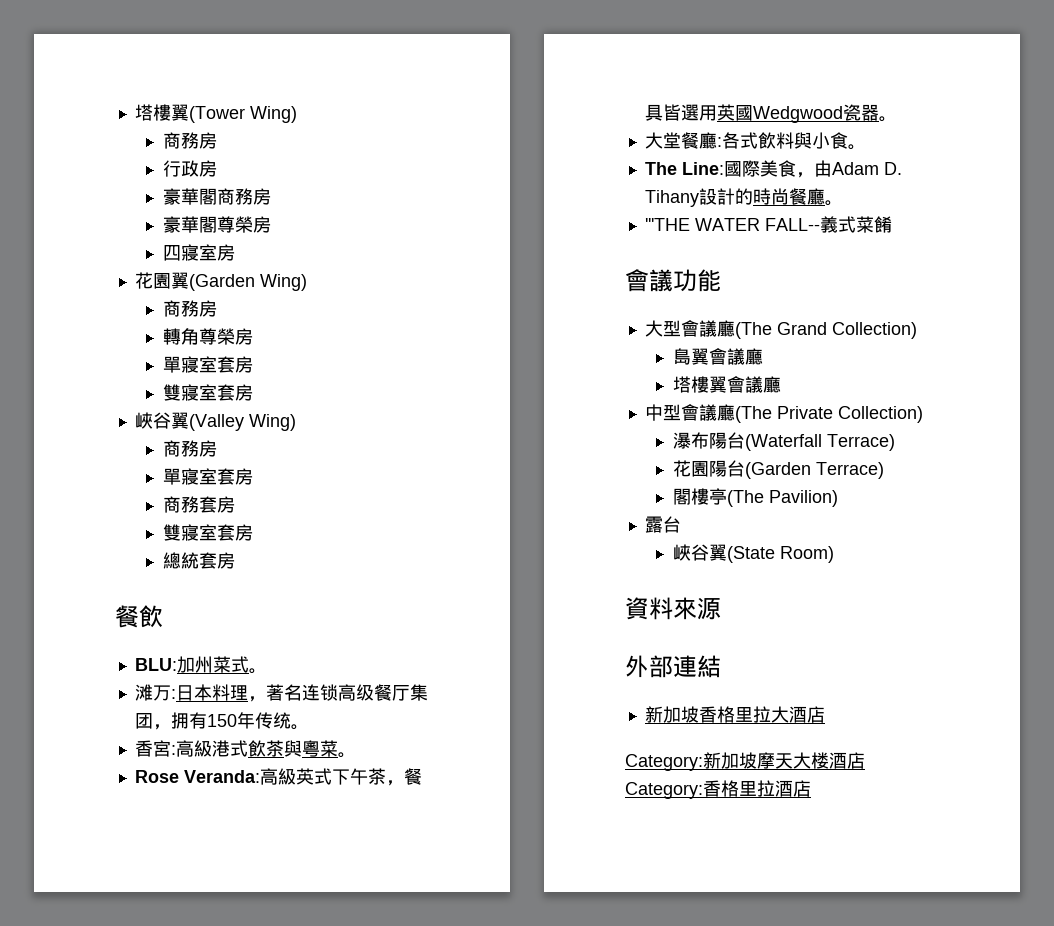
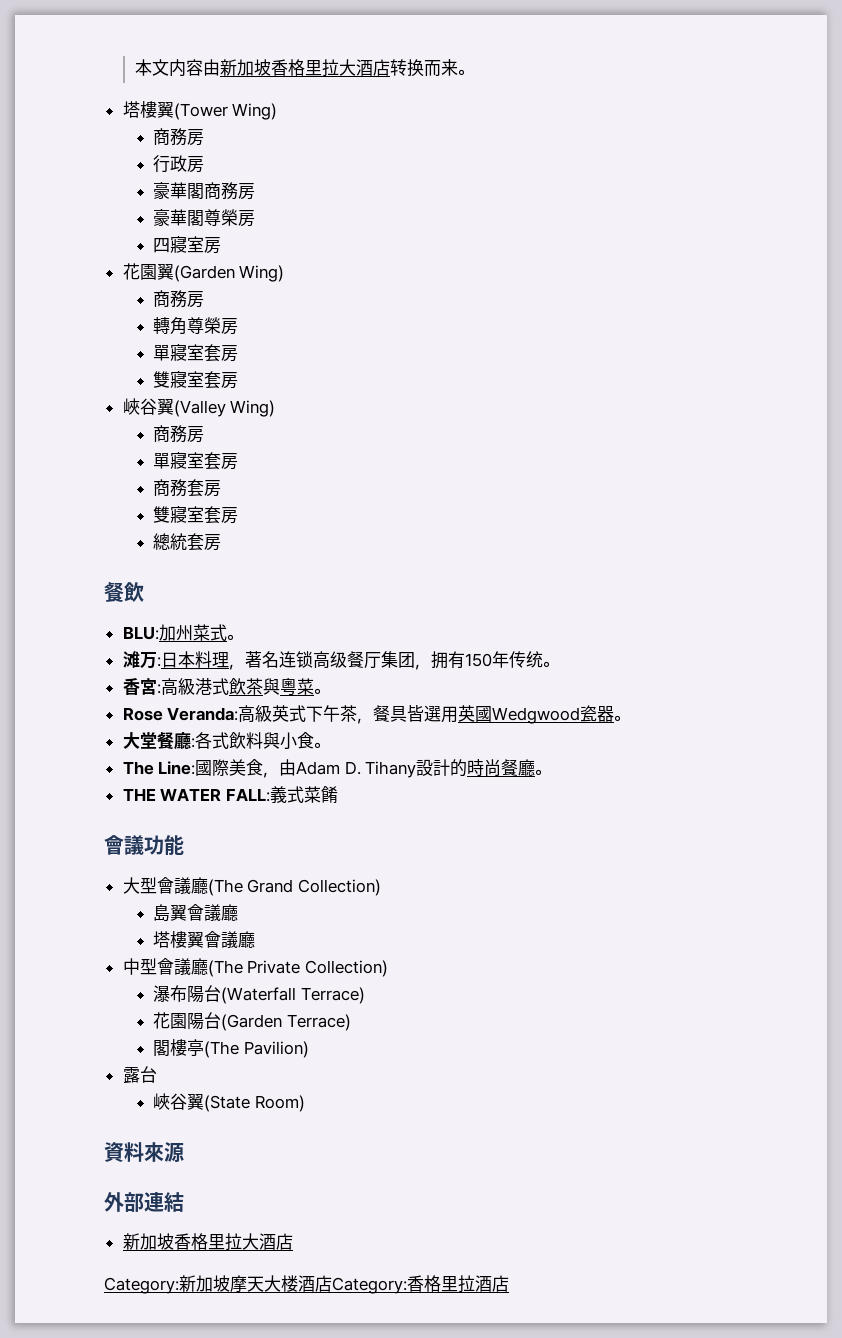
(134, 112) none -> [134,59,474,77] 本文内容由新加坡香格里拉大酒店转换而来。 //
[644,218,820,231] '''THE WATER FALL-- -> [122,788,270,802] THE WATER FALL:

